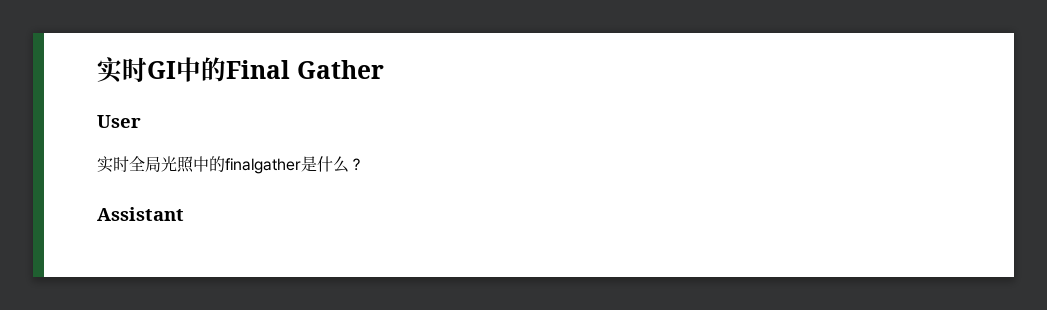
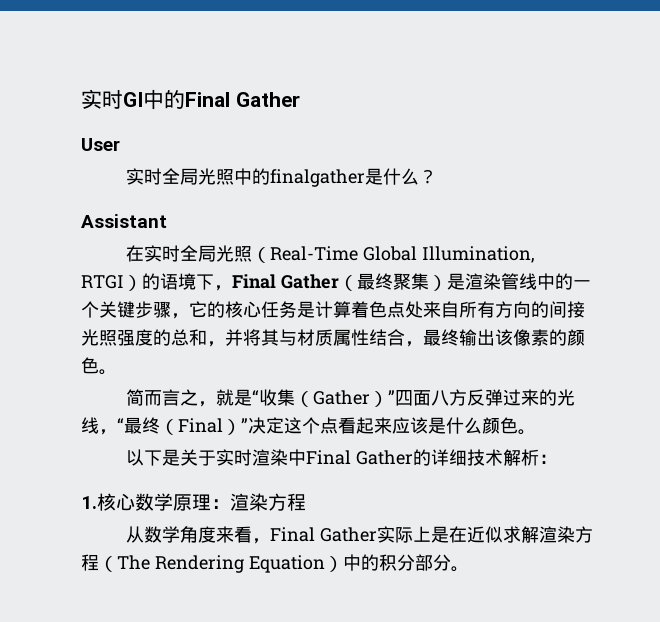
(184, 214) none -> [126,245,535,263] [81,273,591,291] [81,301,585,319] [81,329,585,347] [81,357,117,375] [126,389,576,407] [81,417,536,435] [126,449,557,466] [81,493,306,511] [126,526,593,544] [81,554,469,573] // 在实时全局光照（Real-Time Global Illumination, RTGI）的语境下，Final Gather（最终聚集）是渲染管线中的一个关键步骤，它的核心任务是计算着色点处来自所有方向的间接光照强度的总和，并将其与材质属性结合，最终输出该像素的颜色。 // 简而言之，就是“收集（Gather）”四面八方反弹过来的光线，“最终（Final）”决定这个点看起来应该是什么颜色。 // 以下是关于实时渲染中Final Gather的详细技术解析： // 1.核心数学原理：渲染方程 // 从数学角度来看，Final Gather实际上是在近似求解渲染方程（The Rendering Equation）中的积分部分。

